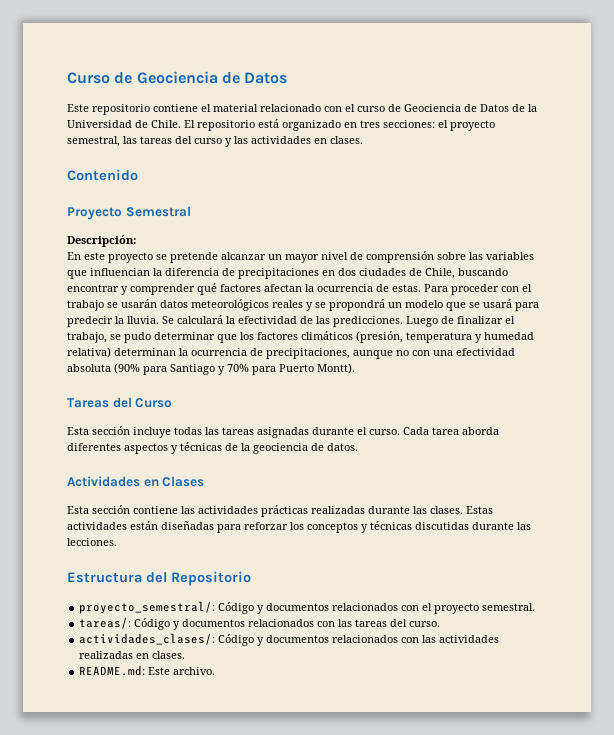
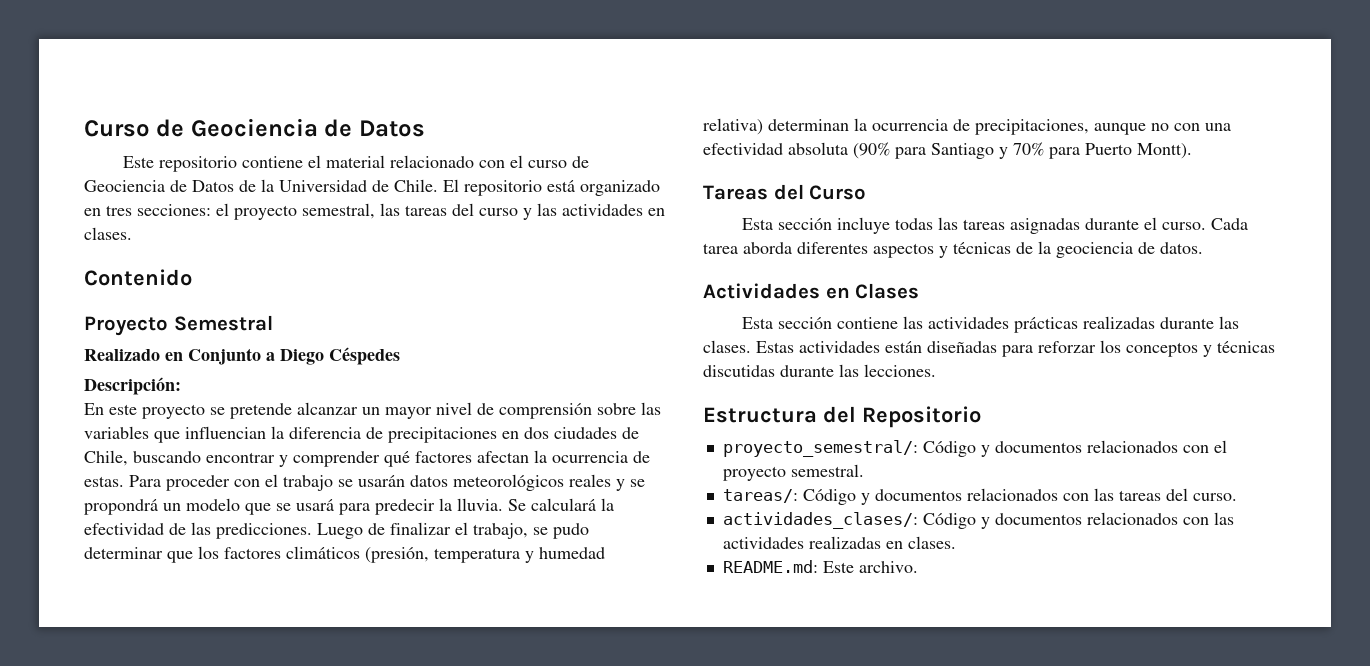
(191, 211) none -> [84,347,400,365] // Realizado en Conjunto a Diego Céspedes

